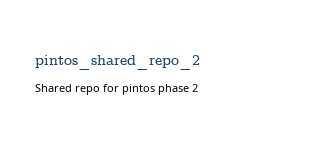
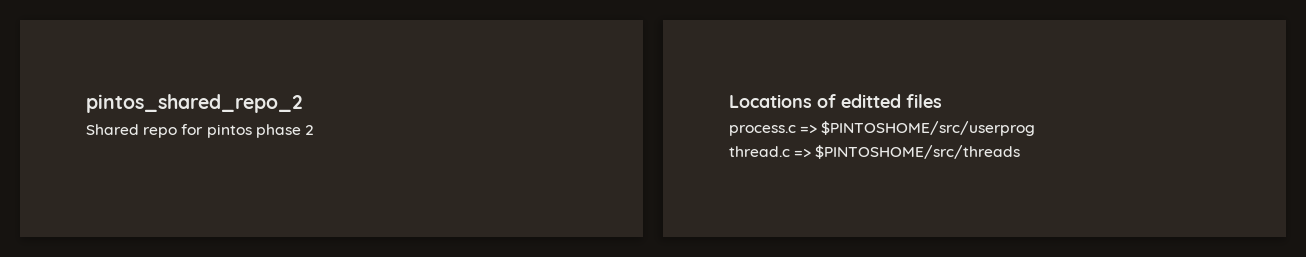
(198, 88) none -> [729,94,942,108] [729,121,1036,136] [729,145,1021,159] // Locations of editted files // process.c => $PINTOSHOME/src/userprog // thread.c => $PINTOSHOME/src/threads

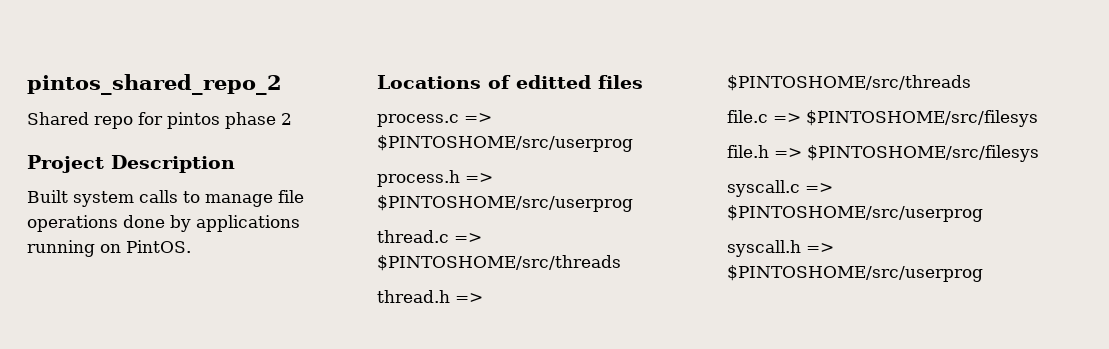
(314, 130) none -> [27,155,235,173] [27,190,304,207] [27,215,300,232] [27,240,191,257] // Project Description // Built system calls to manage file operations done by applications running on PintOS.
(1036, 128) none -> [377,170,493,187] [377,195,633,212] // process.h => $PINTOSHOME/src/userprog
(1021, 152) none -> [377,290,483,303] [727,75,971,91] [727,110,1038,127] [727,145,1039,162] [727,180,833,197] [727,205,983,222] [727,240,834,257] [727,265,983,282] // thread.h => $PINTOSHOME/src/threads // file.c => $PINTOSHOME/src/filesys // file.h => $PINTOSHOME/src/filesys // syscall.c => $PINTOSHOME/src/userprog // syscall.h => $PINTOSHOME/src/userprog

